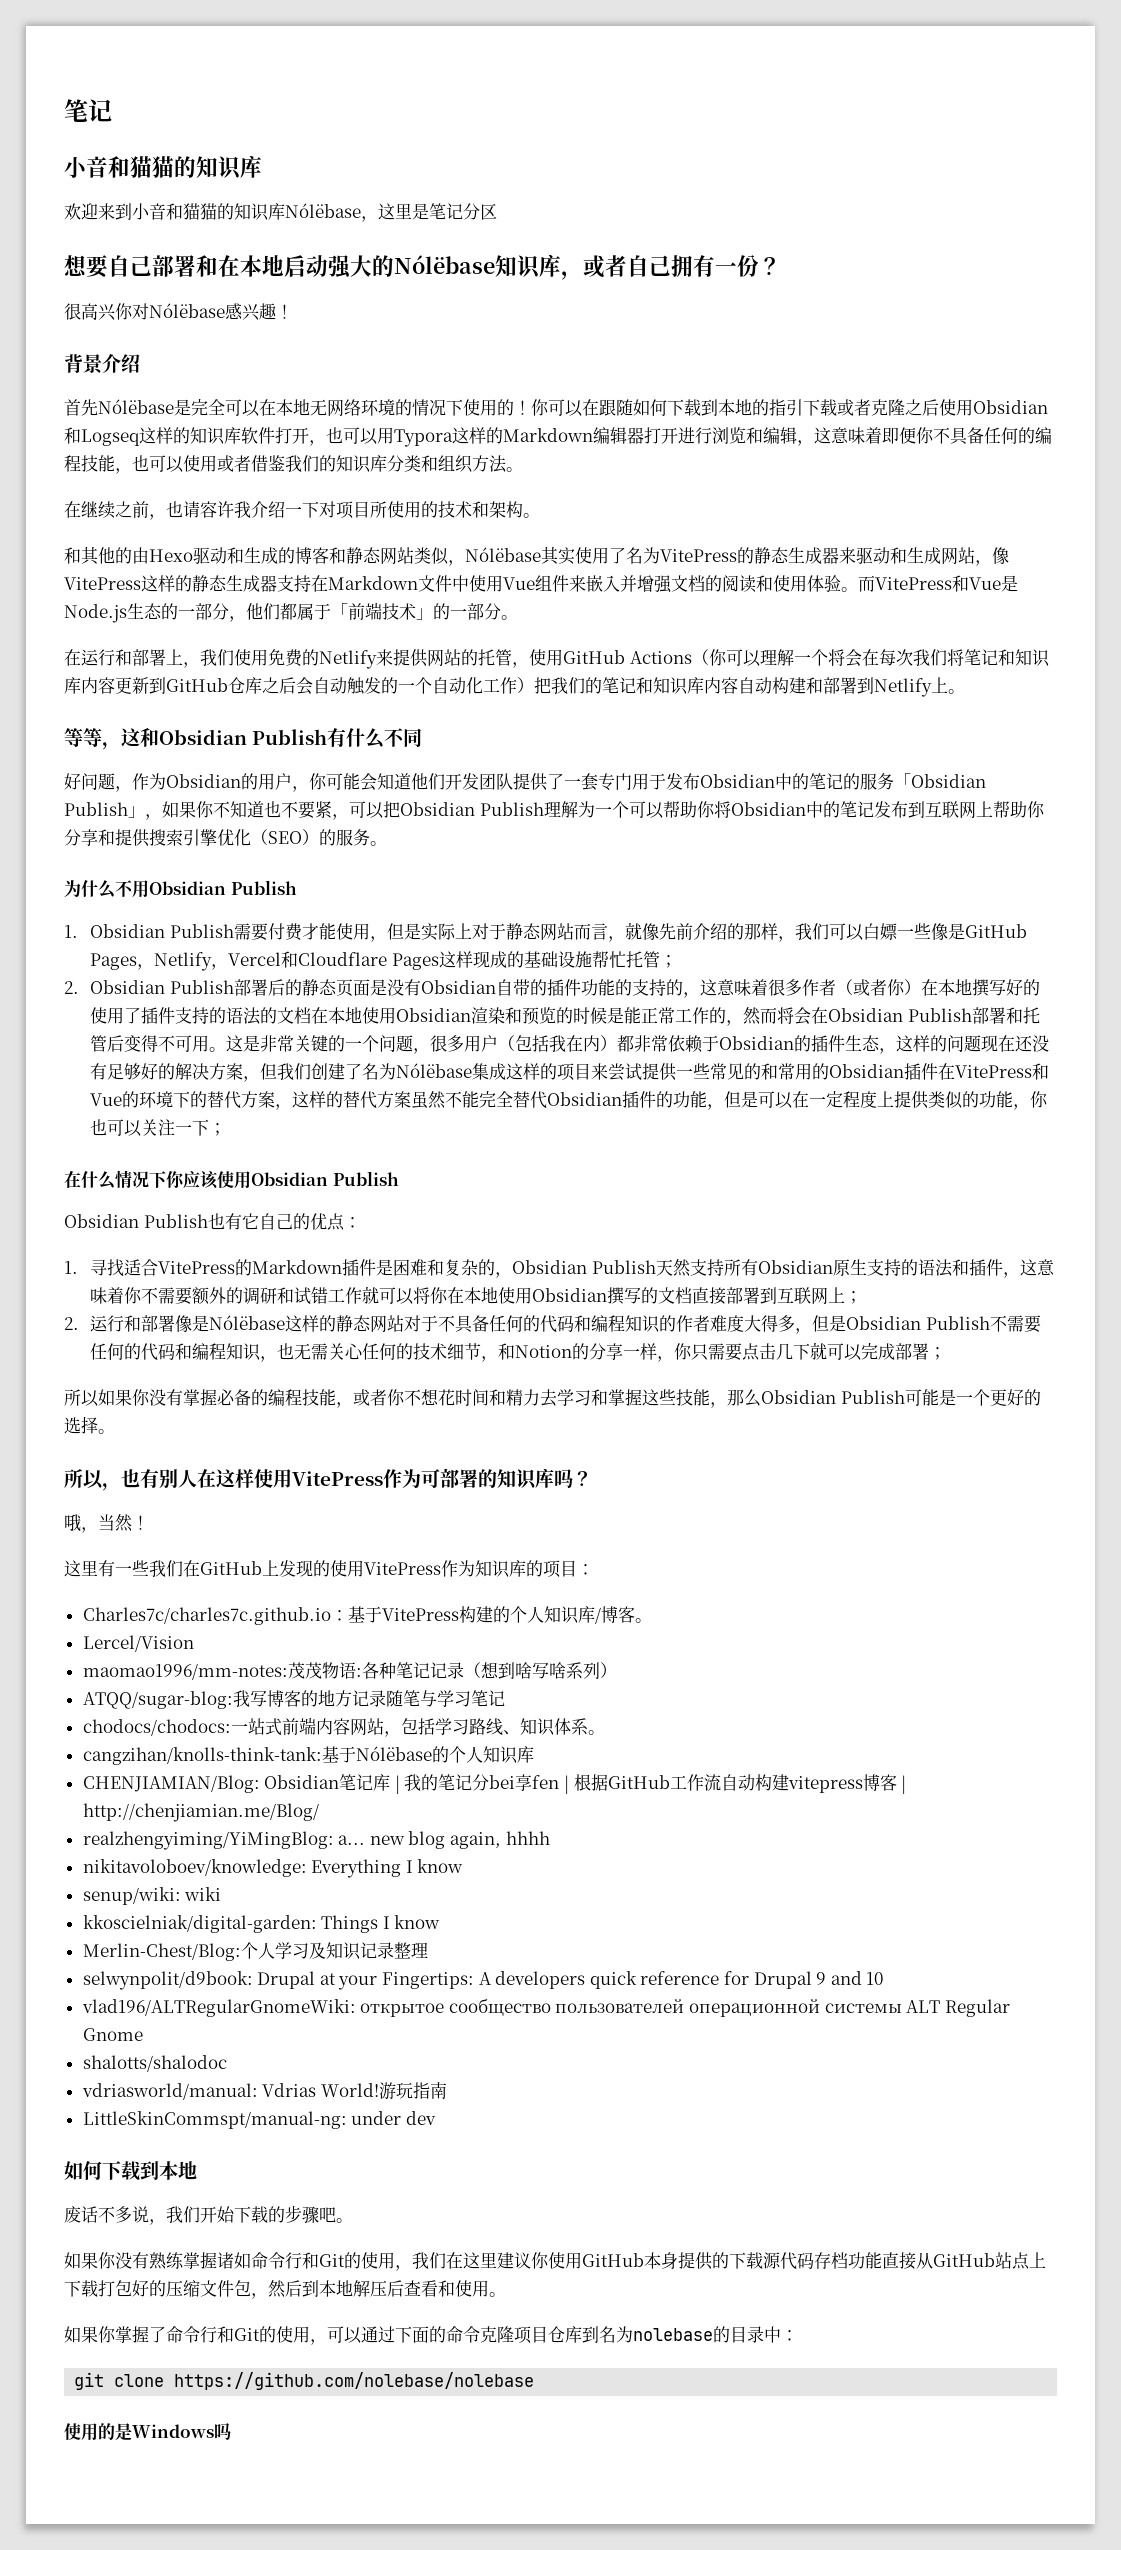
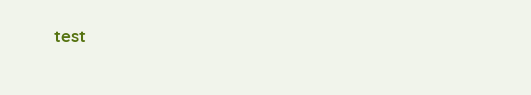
[64,99,112,122] [64,155,262,180] [64,203,497,222] [64,254,781,280] [64,303,293,321] [64,354,140,374] [64,399,1048,417] [64,427,1052,447] [64,455,523,474] [64,501,540,520] [64,546,1009,566] [64,575,1018,593] [64,602,518,623] [64,649,1050,669] [64,677,965,697] [64,728,423,750] [64,773,986,792] [64,801,1045,820] [64,829,387,847] [64,880,297,898] [64,922,1028,942] [90,951,678,971] [64,979,1041,998] [90,1007,1041,1026] [90,1035,1050,1054] [90,1063,1050,1082] [90,1091,1049,1110] [90,1119,227,1137] [64,1170,399,1189] [64,1213,361,1231] [64,1259,1056,1278] [90,1286,863,1305] [64,1315,1042,1334] [90,1342,947,1362] [64,1389,1041,1408] [64,1416,115,1434] [64,1468,592,1491] [64,1514,149,1533] [64,1560,594,1578] [82,1606,652,1625] [82,1635,194,1652] [82,1662,617,1680] [82,1690,505,1709] [82,1717,605,1737] [82,1746,534,1765] [82,1774,907,1794] [82,1803,319,1822] [82,1831,550,1850] [82,1859,464,1878] [82,1887,222,1905] [82,1915,441,1933] [82,1942,428,1961] [82,1971,884,1990] [81,1998,1010,2017] [82,2028,143,2041] [82,2055,227,2072] [81,2082,447,2100] [82,2111,436,2129] [64,2161,197,2181] [64,2205,353,2225] [64,2252,1046,2271] [64,2280,506,2299] [64,2326,798,2345] [74,2372,535,2390] [64,2423,231,2441] 笔记 // 小音和猫猫的知识库 // 欢迎来到小音和猫猫的知识库Nólëbase，这里是笔记分区 // 想要自己部署和在本地启动强大的Nólëbase知识库，或者自己拥有一份？ // 很高兴你对Nólëbase感兴趣！ // 背景介绍 // 首先Nólëbase是完全可以在本地无网络环境的情况下使用的！你可以在跟随如何下载到本地的指引下载或者克隆之后使用Obsidian和Logseq这样的知识库软件打开，也可以用Typora这样的Markdown编辑器打开进行浏览和编辑，这意味着即便你不具备任何的编程技能，也可以使用或者借鉴我们的知识库分类和组织方法。 // 在继续之前，也请容许我介绍一下对项目所使用的技术和架构。 // 和其他的由Hexo驱动和生成的博客和静态网站类似，Nólëbase其实使用了名为VitePress的静态生成器来驱动和生成网站，像VitePress这样的静态生成器支持在Markdown文件中使用Vue组件来嵌入并增强文档的阅读和使用体验。而VitePress和Vue是Node.js生态的一部分，他们都属于「前端技术」的一部分。 // 在运行和部署上，我们使用免费的Netlify来提供网站的托管，使用GitHub Actions（你可以理解一个将会在每次我们将笔记和知识库内容更新到GitHub仓库之后会自动触发的一个自动化工作）把我们的笔记和知识库内容自动构建和部署到Netlify上。 // 等等，这和Obsidian Publish有什么不同 // 好问题，作为Obsidian的用户，你可能会知道他们开发团队提供了一套专门用于发布Obsidian中的笔记的服务「Obsidian Publish」，如果你不知道也不要紧，可以把Obsidian Publish理解为一个可以帮助你将Obsidian中的笔记发布到互联网上帮助你分享和提供搜索引擎优化（SEO）的服务。 // 为什么不用Obsidian Publish // 1. Obsidian Publish需要付费才能使用，但是实际上对于静态网站而言，就像先前介绍的那样，我们可以白嫖一些像是GitHub Pages，Netlify，Vercel和Cloudflare Pages这样现成的基础设施帮忙托管； // 2. Obsidian Publish部署后的静态页面是没有Obsidian自带的插件功能的支持的，这意味着很多作者（或者你）在本地撰写好的使用了插件支持的语法的文档在本地使用Obsidian渲染和预览的时候是能正常工作的，然而将会在Obsidian Publish部署和托管后变得不可用。这是非常关键的一个问题，很多用户（包括我在内）都非常依赖于Obsidian的插件生态，这样的问题现在还没有足够好的解决方案，但我们创建了名为Nólëbase集成这样的项目来尝试提供一些常见的和常用的Obsidian插件在VitePress和Vue的环境下的替代方案，这样的替代方案虽然不能完全替代Obsidian插件的功能，但是可以在一定程度上提供类似的功能，你也可以关注一下； // 在什么情况下你应该使用Obsidian Publish // Obsidian Publish也有它自己的优点： // 1.寻找适合VitePress的Markdown插件是困难和复杂的，Obsidian Publish天然支持所有Obsidian原生支持的语法和插件，这意味着你不需要额外的调研和试错工作就可以将你在本地使用Obsidian撰写的文档直接部署到互联网上； // 2.运行和部署像是Nólëbase这样的静态网站对于不具备任何的代码和编程知识的作者难度大得多，但是Obsidian Publish不需要任何的代码和编程知识，也无需关心任何的技术细节，和Notion的分享一样，你只需要点击几下就可以完成部署； // 所以如果你没有掌握必备的编程技能，或者你不想花时间和精力去学习和掌握这些技能，那么Obsidian Publish可能是一个更好的选择。 // 所以，也有别人在这样使用VitePress作为可部署的知识库吗？ // 哦，当然！ // 这里有一些我们在GitHub上发现的使用VitePress作为知识库的项目： // Charles7c/charles7c.github.io：基于VitePress构建的个人知识库/博客。 // Lercel/Vision // maomao1996/mm-notes:茂茂物语:各种笔记记录（想到啥写啥系列） // ATQQ/sugar-blog:我写博客的地方记录随笔与学习笔记 // chodocs/chodocs:一站式前端内容网站，包括学习路线、知识体系。 // cangzihan/knolls-think-tank:基于Nólëbase的个人知识库 // CHENJIAMIAN/Blog: Obsidian笔记库 | 我的笔记分bei享fen | 根据GitHub工作流自动构建vitepress博客 | http://chenjiamian.me/Blog/ // realzhengyiming/YiMingBlog: a... new blog again, hhhh // nikitavoloboev/knowledge: Everything I know // senup/wiki: wiki // kkoscielniak/digital-garden: Things I know // Merlin-Chest/Blog:个人学习及知识记录整理 // selwynpolit/d9book: Drupal at your Fingertips: A developers quick reference for Drupal 9 and 10 // vlad196/ALTRegularGnomeWiki: открытое сообщество пользователей операционной системы ALT Regular Gnome // shalotts/shalodoc // vdriasworld/manual: Vdrias World!游玩指南 // LittleSkinCommspt/manual-ng: under dev // 如何下载到本地 // 废话不多说，我们开始下载的步骤吧。 // 如果你没有熟练掌握诸如命令行和Git的使用，我们在这里建议你使用GitHub本身提供的下载源代码存档功能直接从GitHub站点上下载打包好的压缩文件包，然后到本地解压后查看和使用。 // 如果你掌握了命令行和Git的使用，可以通过下面的命令克隆项目仓库到名为nolebase的目录中： // git clone https://github.com/nolebase/nolebase // 使用的是Windows吗 -> [54,31,86,42] test

